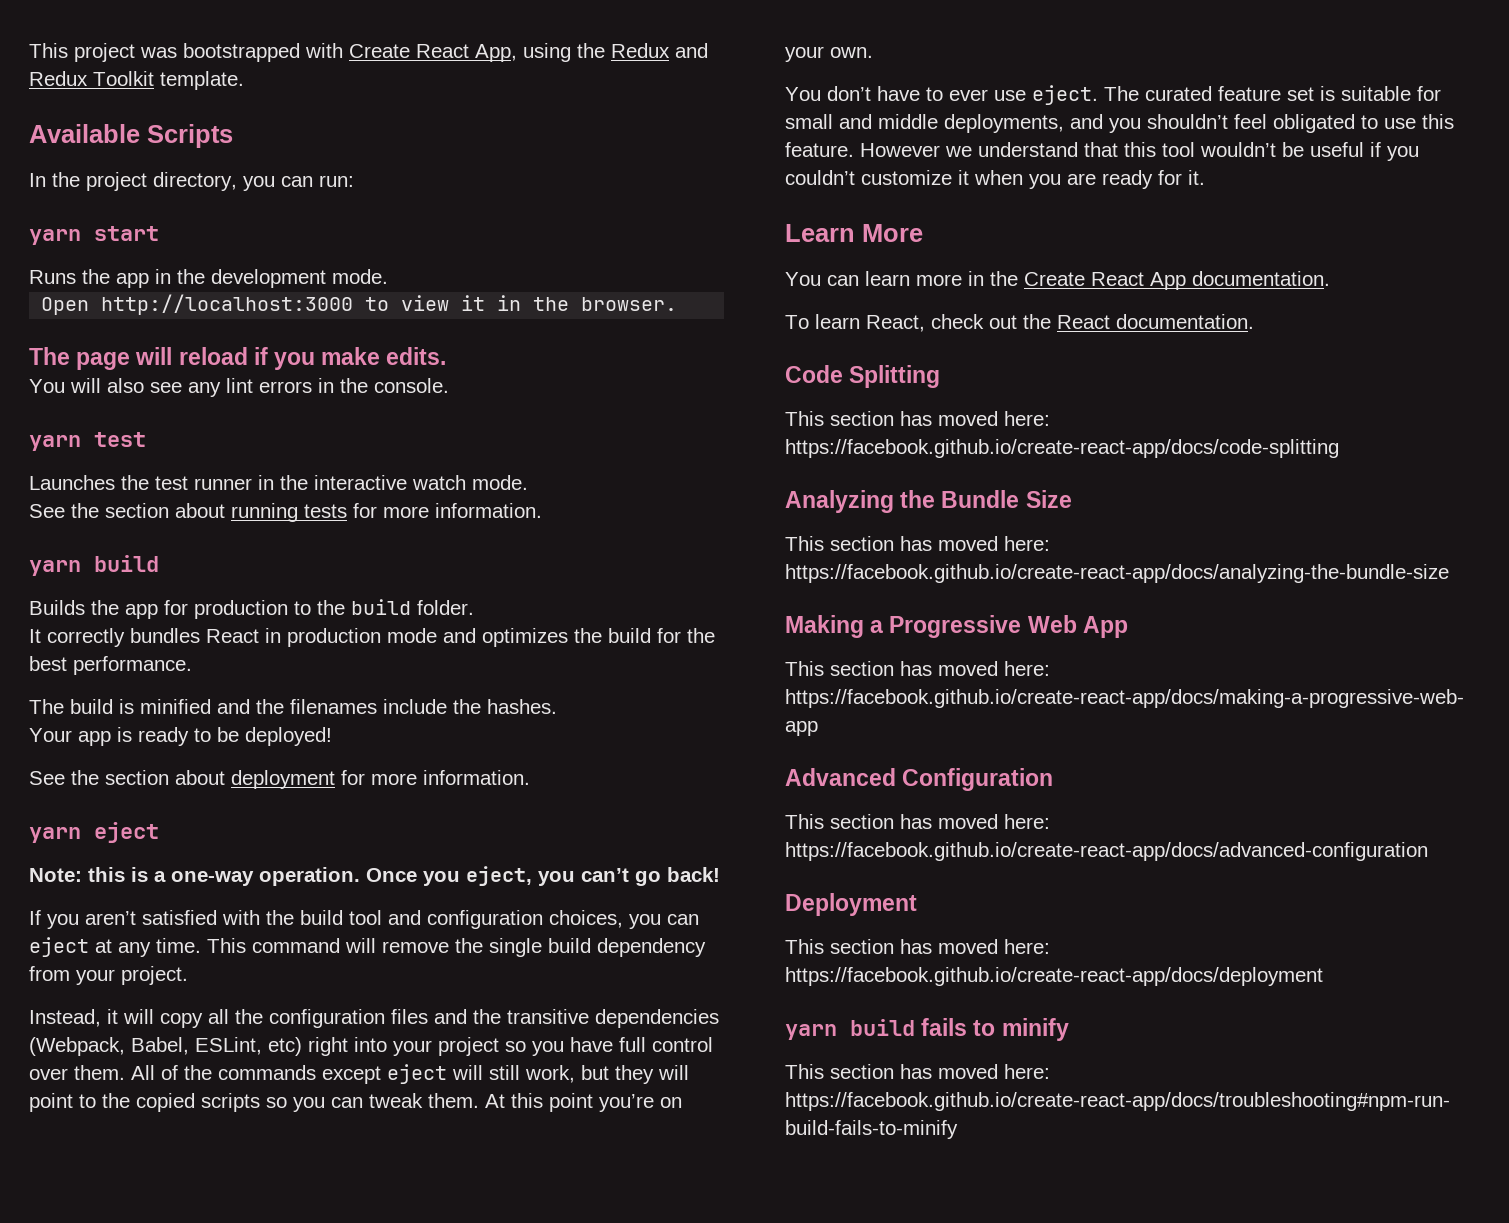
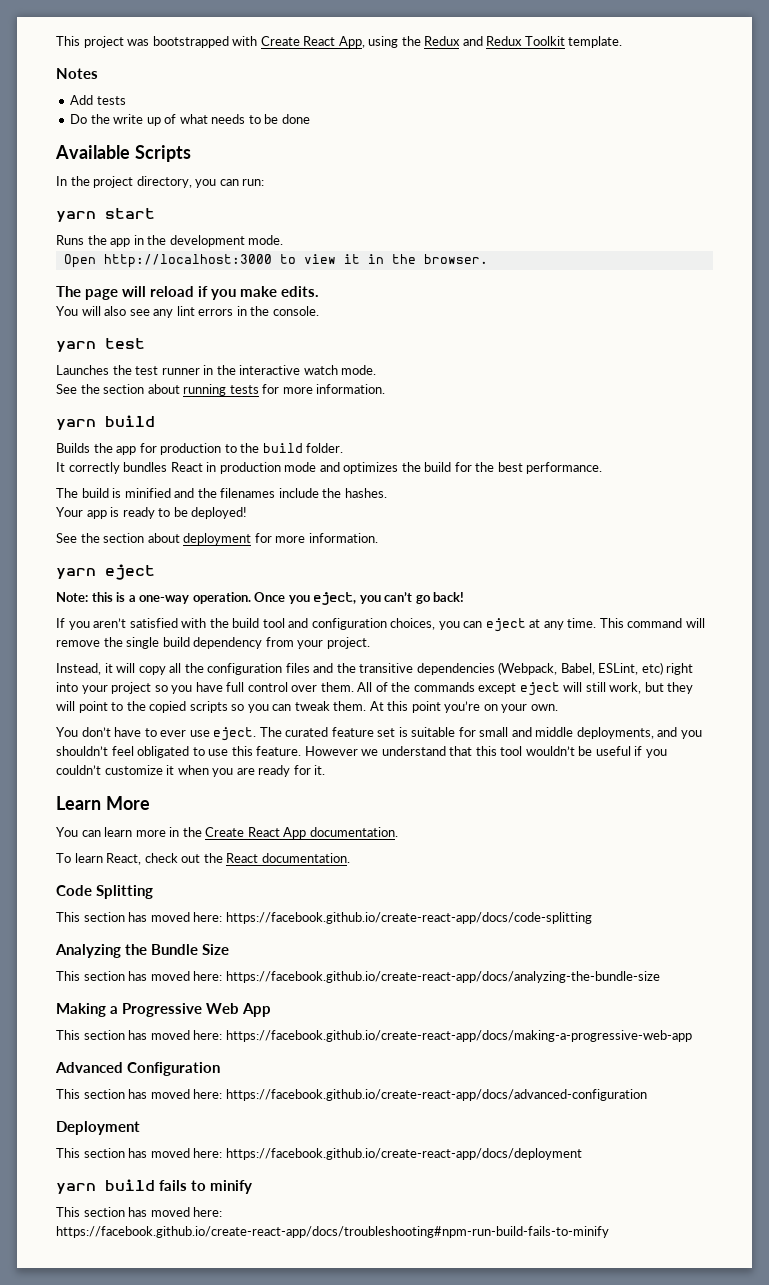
(244, 80) none -> [56,68,98,79] [70,95,126,105] [70,114,310,126] // Notes // Add tests // Do the write up of what needs to be done

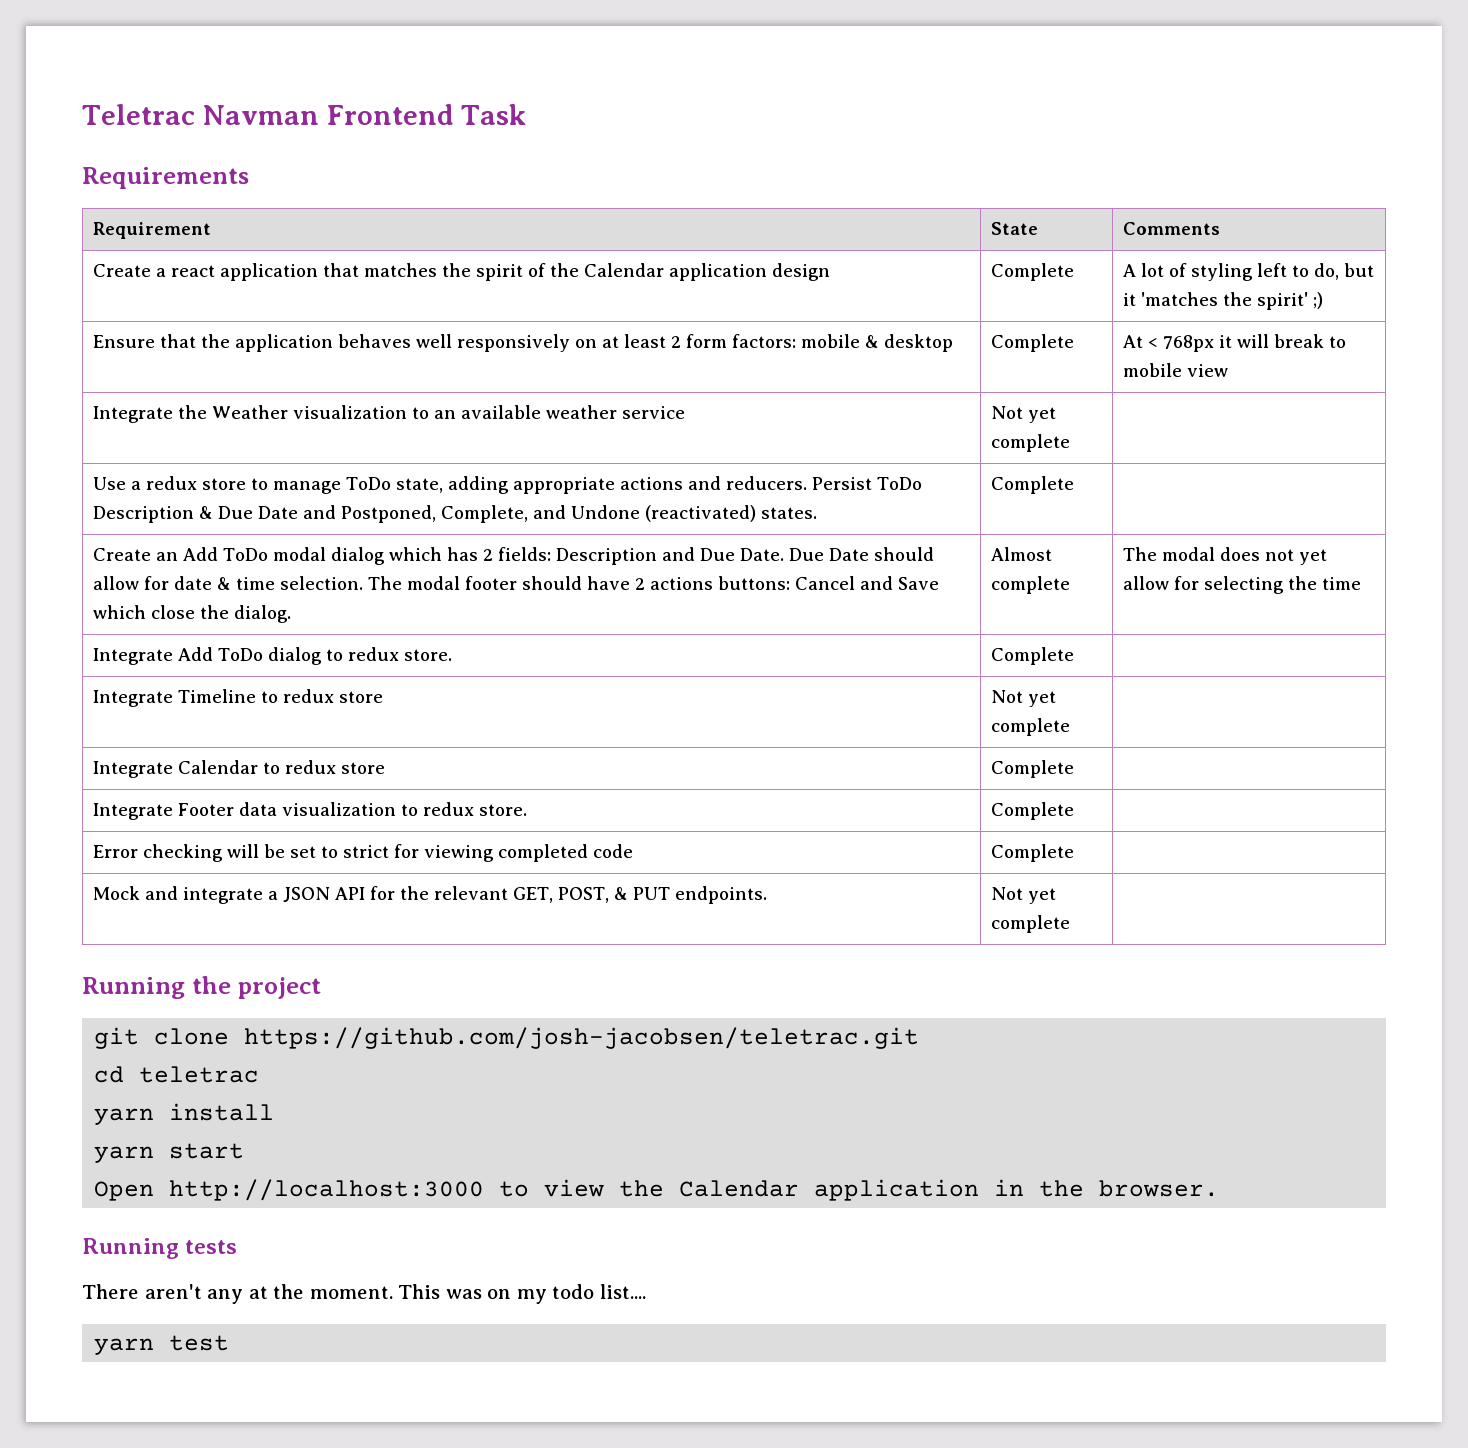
[56,36,623,48] [56,68,98,79] [70,95,126,105] [70,114,310,126] [55,145,191,162] [56,176,265,188] [56,208,155,222] [56,235,284,247] This project was bootstrapped with Create React App, using the Redux and Redux Toolkit template. // Notes // Add tests // Do the write up of what needs to be done // Available Scripts // In the project directory, you can run: // yarn start // Runs the app in the development mode. -> [82,104,527,125] [82,167,249,189] [93,222,212,239] [991,222,1039,235] [1123,222,1221,235] [93,263,831,281] [991,263,1075,281] [1123,263,1375,281] [1123,292,1324,310] [93,334,954,352] [991,334,1075,352] [1123,334,1347,352] [1123,363,1229,377] [93,405,686,423] [991,406,1057,423] [991,434,1071,452] [93,476,923,494] [93,505,818,523] [991,476,1075,494] [93,547,935,565] [93,576,940,590] [93,605,292,623] [991,547,1053,561] [991,576,1071,594] [1123,547,1328,565] [1123,576,1362,594] [93,647,453,665] [991,647,1075,665] [93,689,384,707] [991,690,1057,707] [991,718,1071,736] [93,760,386,778] [991,760,1075,778] [93,802,528,820] [991,802,1075,820] [93,844,634,862] [991,844,1075,862] [93,886,768,904] [991,887,1057,904] [991,915,1071,933] [82,976,321,999] [94,1027,920,1049] [94,1066,260,1083] [94,1103,275,1125] [94,1143,245,1163] Teletrac Navman Frontend Task // Requirements // Requirement | State | Comments // Create a react application that matches the spirit of the Calendar application design | Complete | A lot of styling left to do, but it 'matches the spirit' ;) // Ensure that the application behaves well responsively on at least 2 form factors: mobile & desktop | Complete | At < 768px it will break to mobile view // Integrate the Weather visualization to an available weather service | Not yet complete | // Use a redux store to manage ToDo state, adding appropriate actions and reducers. Persist ToDo Description & Due Date and Postponed, Complete, and Undone (reactivated) states. | Complete | // Create an Add ToDo modal dialog which has 2 fields: Description and Due Date. Due Date should allow for date & time selection. The modal footer should have 2 actions buttons: Cancel and Save which close the dialog. | Almost complete | The modal does not yet allow for selecting the time // Integrate Add ToDo dialog to redux store. | Complete | // Integrate Timeline to redux store | Not yet complete | // Integrate Calendar to redux store | Complete | // Integrate Footer data visualization to redux store. | Complete | // Error checking will be set to strict for viewing completed code | Complete | // Mock and integrate a JSON API for the relevant GET, POST, & PUT endpoints. | Not yet complete | // Running the project // git clone https://github.com/josh-jacobsen/teletrac.git // cd teletrac // yarn install // yarn start
[343,254,360,264] it -> [619,1179,980,1201] the Calendar application
[56,286,320,300] [56,306,319,318] [56,338,145,352] [56,365,377,375] [56,384,386,396] [56,415,155,430] [56,443,344,455] [56,462,603,474] [56,488,387,498] [56,507,248,519] [56,533,378,545] [56,564,155,580] [56,592,465,605] [56,618,705,632] [56,637,370,649] [56,662,694,675] [56,682,694,696] [56,701,558,713] [56,727,702,741] [56,746,667,758] [56,765,326,777] [56,796,150,810] [56,827,398,839] [56,853,350,865] [56,885,154,899] [56,912,592,924] [55,944,230,958] [56,971,660,983] [56,1003,272,1017] [56,1030,692,1042] [55,1062,221,1076] [56,1089,647,1101] [56,1121,140,1135] [56,1148,582,1160] [56,1179,253,1194] [56,1207,223,1217] [56,1226,609,1238] The page will reload if you make edits. // You will also see any lint errors in the console. // yarn test // Launches the test runner in the interactive watch mode. // See the section about running tests for more information. // yarn build // Builds the app for production to the build folder. // It correctly bundles React in production mode and optimizes the build for the best performance. // The build is minified and the filenames include the hashes. // Your app is ready to be deployed! // See the section about deployment for more information. // yarn eject // Note: this is a one-way operation. Once you eject, you can’t go back! // If you aren’t satisfied with the build tool and configuration choices, you can eject at any time. This command will remove the single build dependency from your project. // Instead, it will copy all the configuration files and the transitive dependencies (Webpack, Babel, ESLint, etc) right into your project so you have full control over them. All of the commands except eject will still work, but they will point to the copied scripts so you can tweak them. At this point you’re on your own. // You don’t have to ever use eject. The curated feature set is suitable for small and middle deployments, and you shouldn’t feel obligated to use this feature. However we understand that this tool wouldn’t be useful if you couldn’t customize it when you are ready for it. // Learn More // You can learn more in the Create React App documentation. // To learn React, check out the React documentation. // Code Splitting // This section has moved here: https://facebook.github.io/create-react-app/docs/code-splitting // Analyzing the Bundle Size // This section has moved here: https://facebook.github.io/create-react-app/docs/analyzing-the-bundle-size // Making a Progressive Web App // This section has moved here: https://facebook.github.io/create-react-app/docs/making-a-progressive-web-app // Advanced Configuration // This section has moved here: https://facebook.github.io/create-react-app/docs/advanced-configuration // Deployment // This section has moved here: https://facebook.github.io/create-react-app/docs/deployment // yarn build fails to minify // This section has moved here: https://facebook.github.io/create-react-app/docs/troubleshooting#npm-run-build-fails-to-minify -> [82,1238,238,1259] [82,1284,646,1304] [94,1335,230,1355] Running tests // There aren't any at the moment. This was on my todo list.... // yarn test

